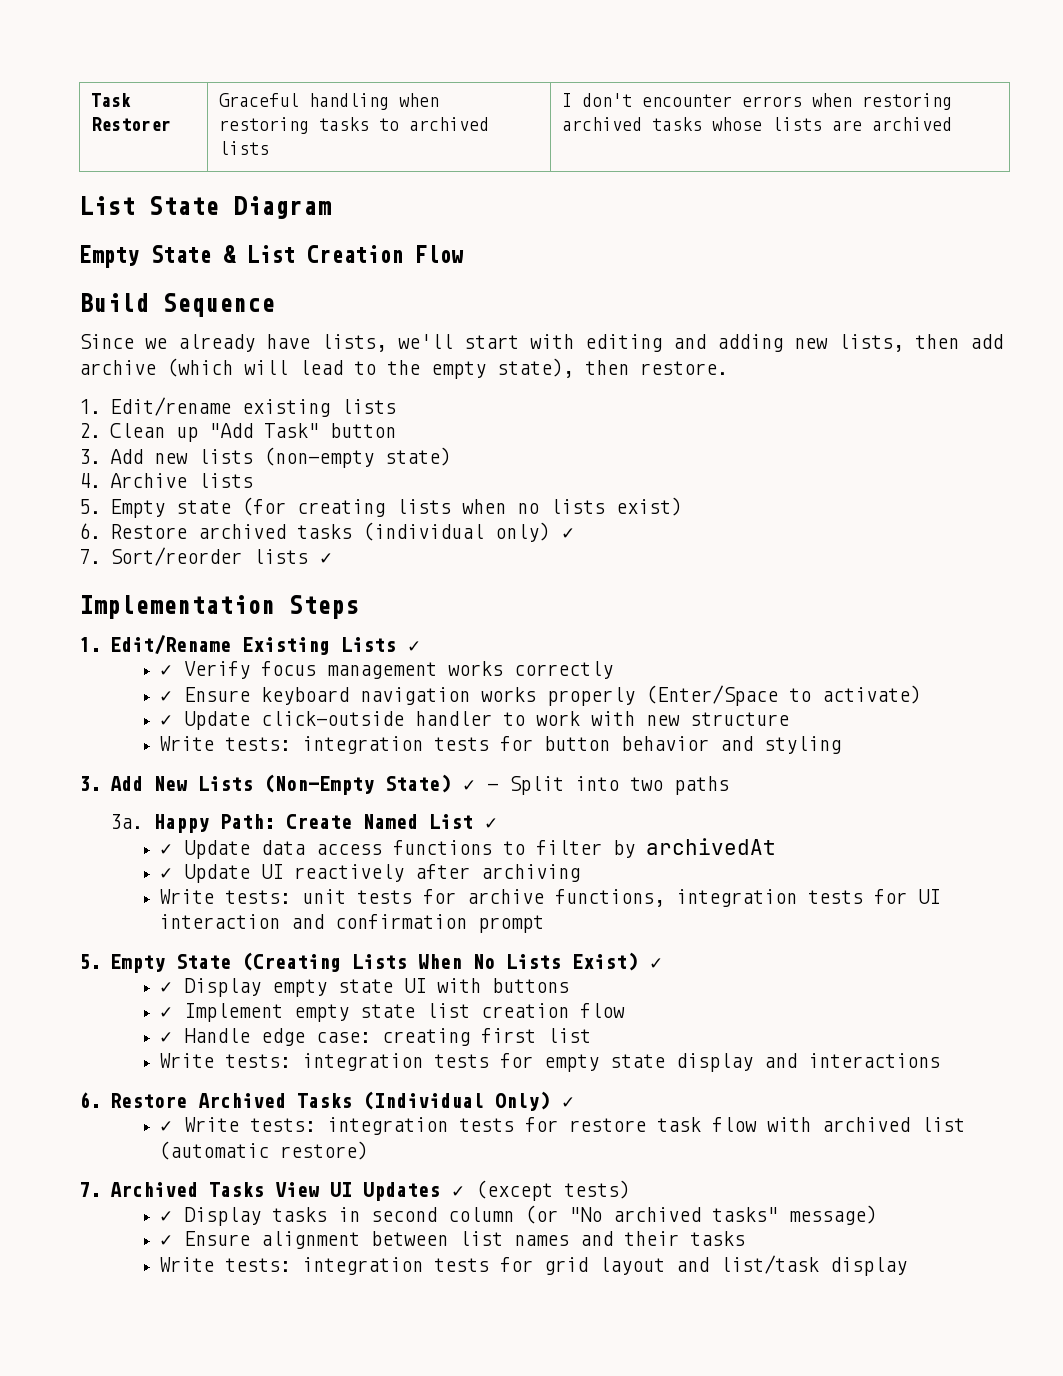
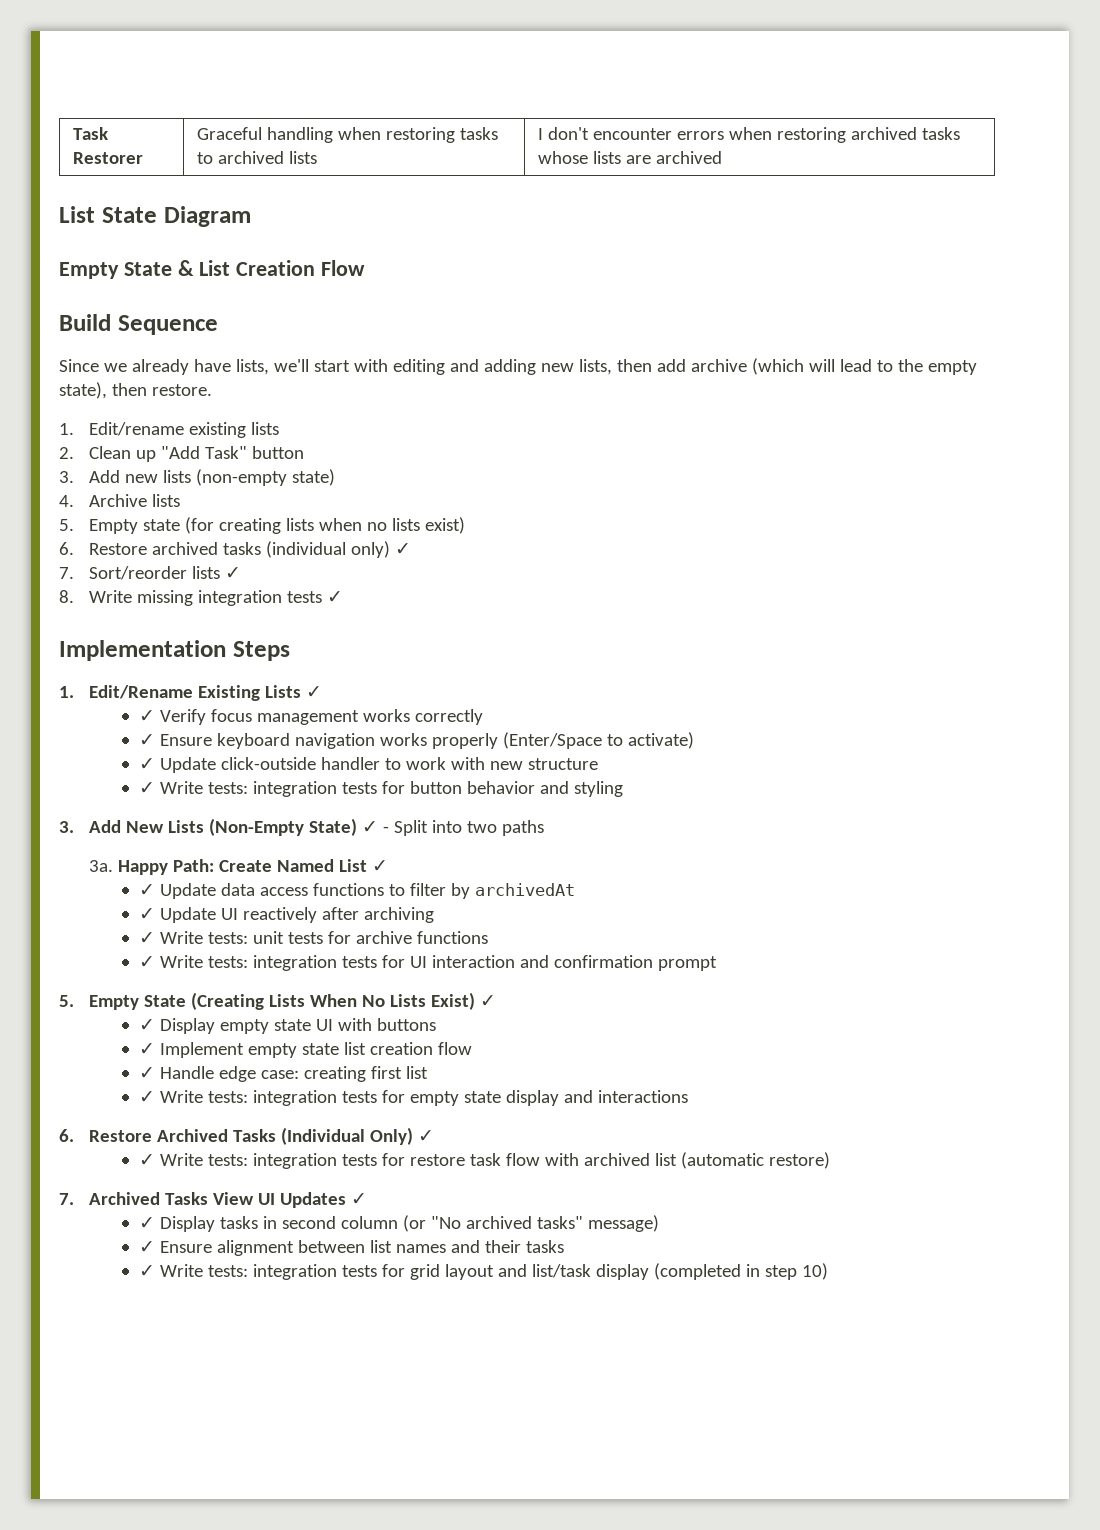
(333, 558) none -> [59,590,343,606] // 8. Write missing integration tests ✓
(789, 719) none -> [139,782,156,794] ✓
(580, 873) none -> [139,932,156,944] ✓
[554,889,665,907] functions, -> [417,931,489,944] [139,955,249,968] functions // ✓ Write tests:
(591, 1035) none -> [139,1091,156,1103] ✓
[475,1180,630,1201] (except tests) -> (367, 1199) none
(745, 1238) none -> [139,1265,156,1277] ✓
(907, 1266) none -> [653,1263,828,1280] (completed in step 10)

